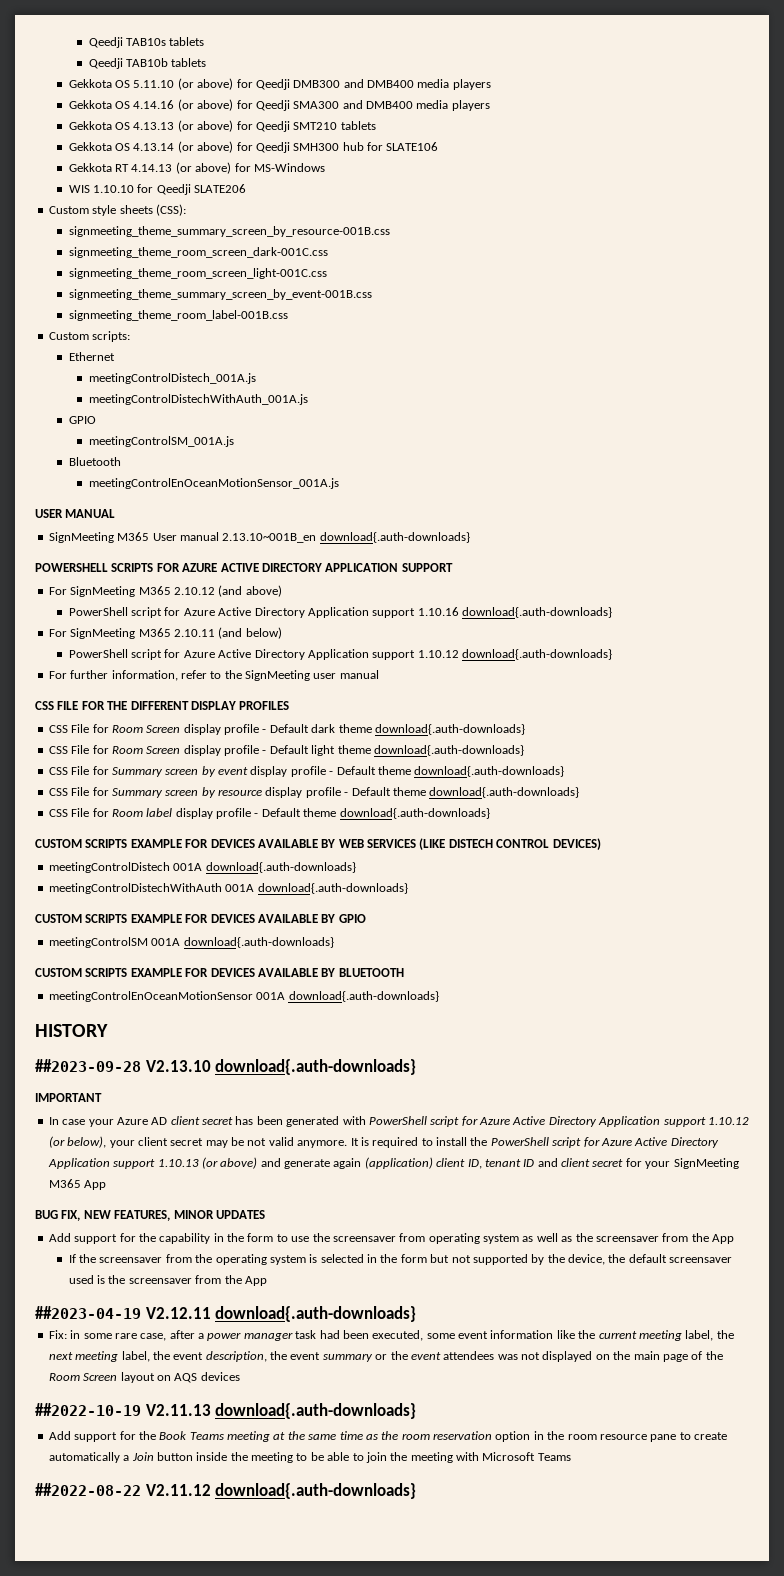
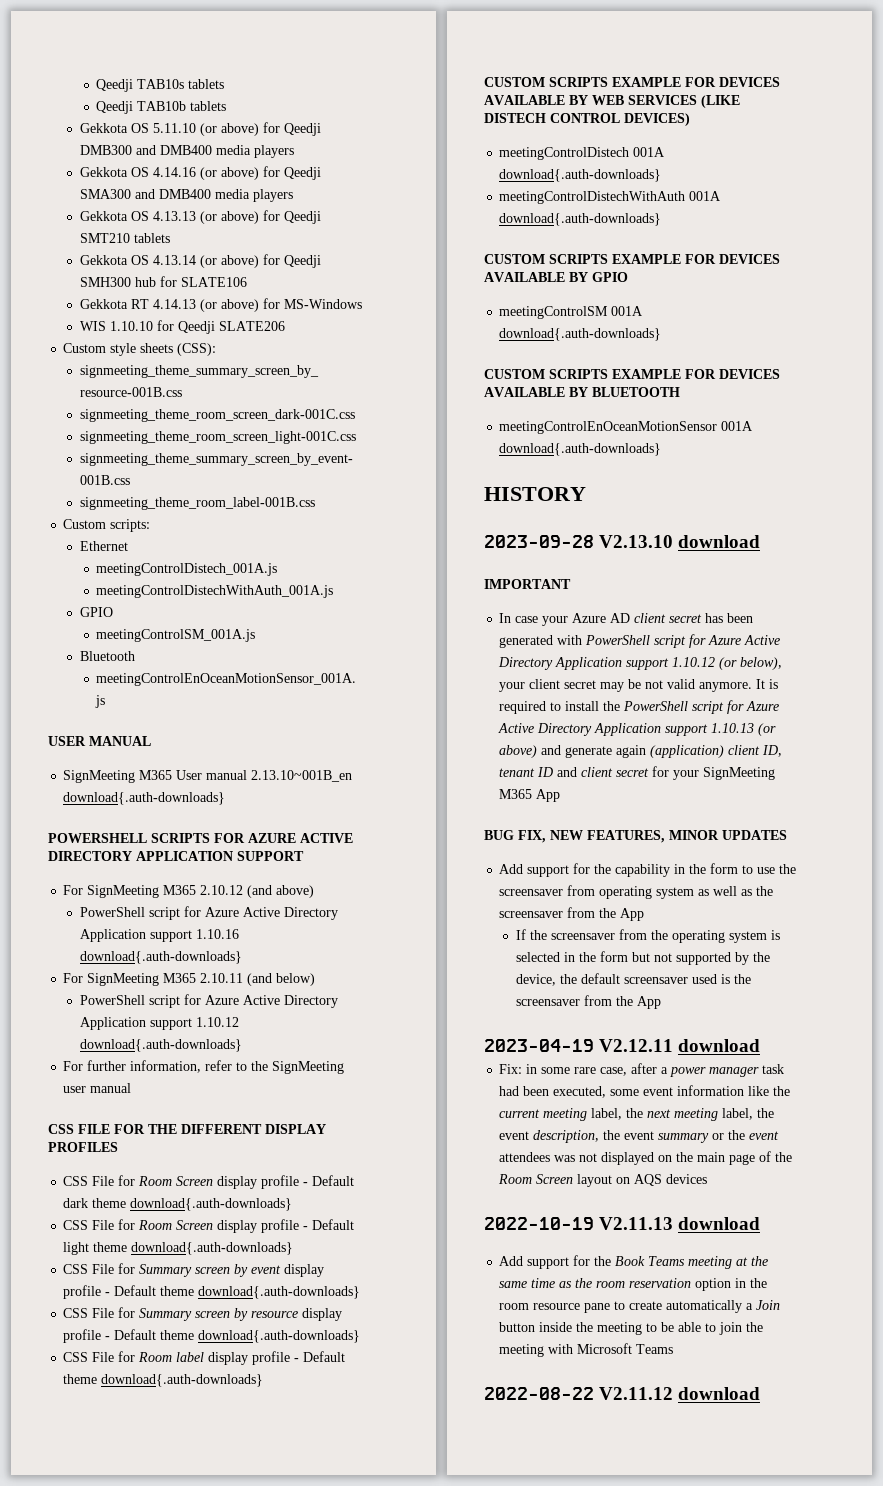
[35,1059,417,1075] ##2023-09-28 V2.13.10 download{.auth-downloads} -> [484,535,761,548] 2023-09-28 V2.13.10 download
[35,1306,417,1322] ##2023-04-19 V2.12.11 download{.auth-downloads} -> [484,1039,761,1052] 2023-04-19 V2.12.11 download
[35,1403,417,1419] ##2022-10-19 V2.11.13 download{.auth-downloads} -> [484,1217,761,1230] 2022-10-19 V2.11.13 download
[35,1483,417,1499] ##2022-08-22 V2.11.12 download{.auth-downloads} -> [484,1387,761,1400] 2022-08-22 V2.11.12 download

